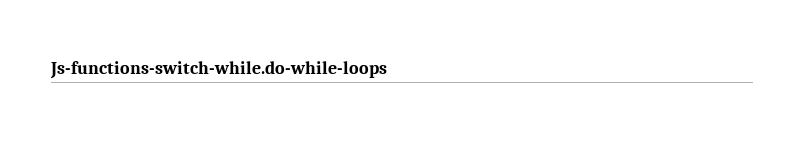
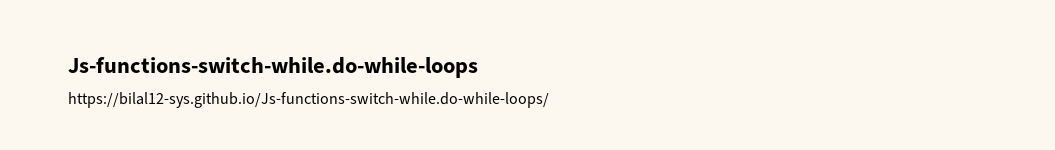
(387, 70) none -> [68,92,549,108] // https://bilal12-sys.github.io/Js-functions-switch-while.do-while-loops/

